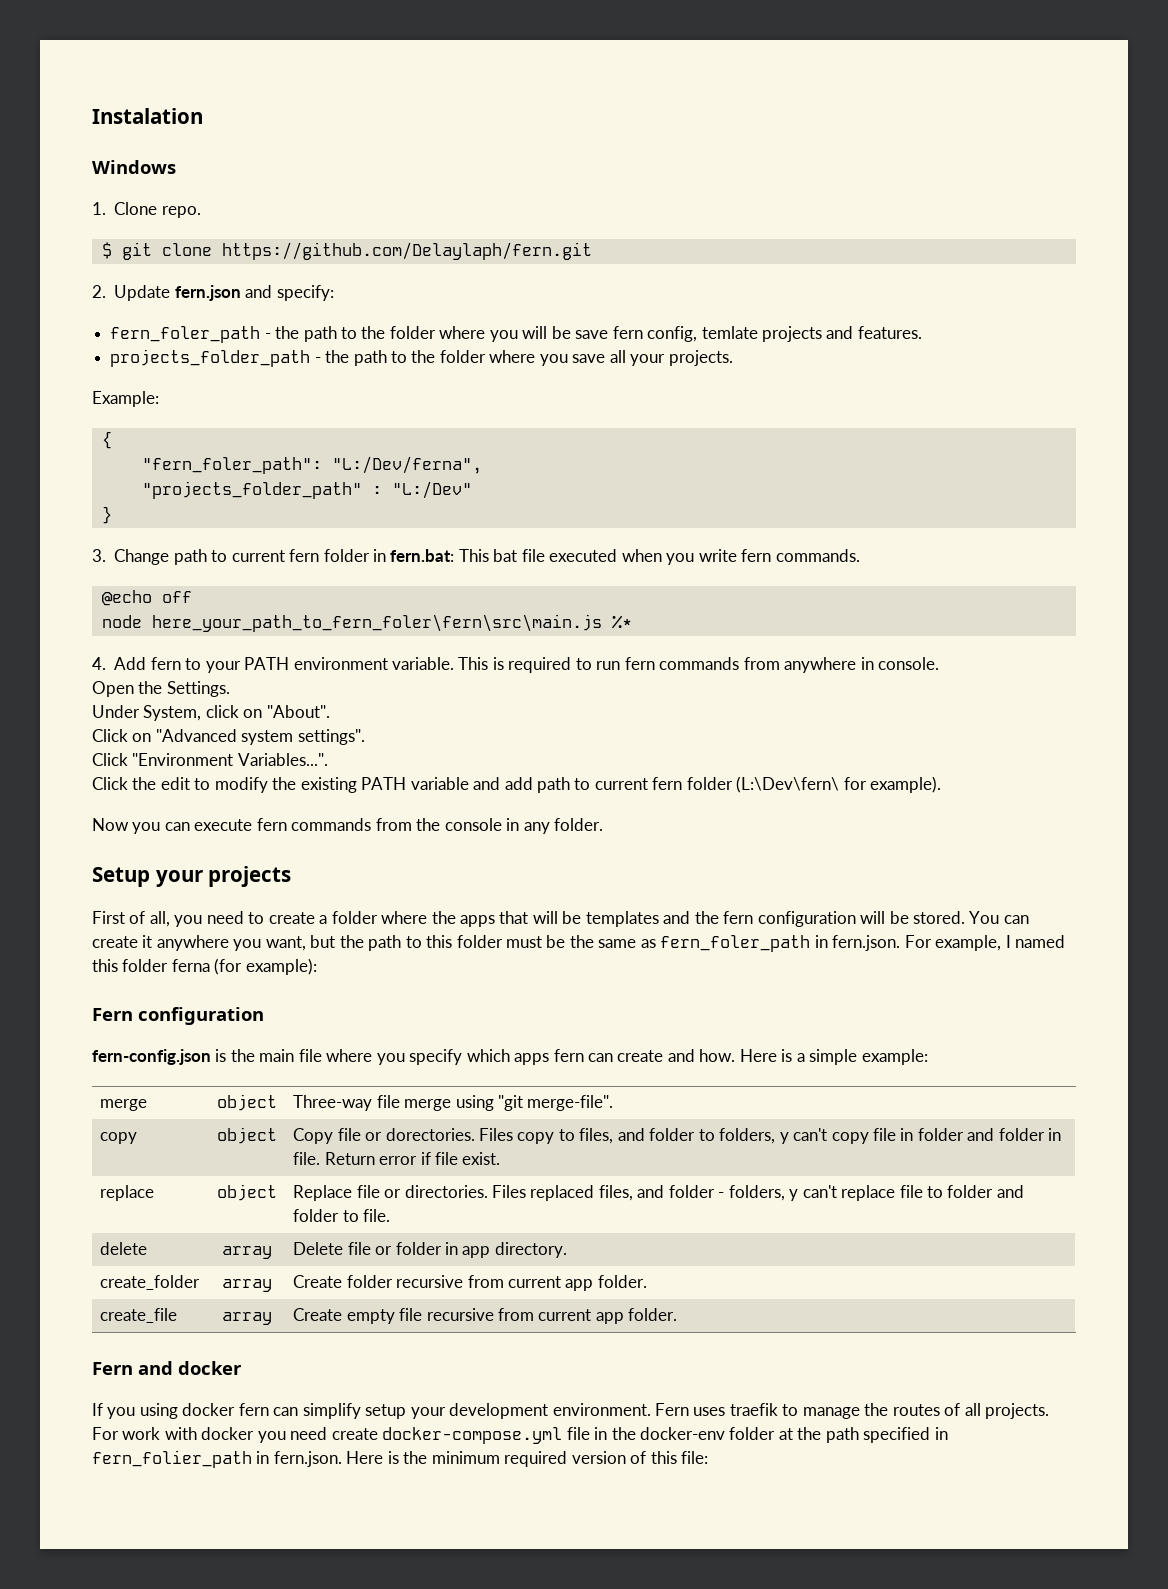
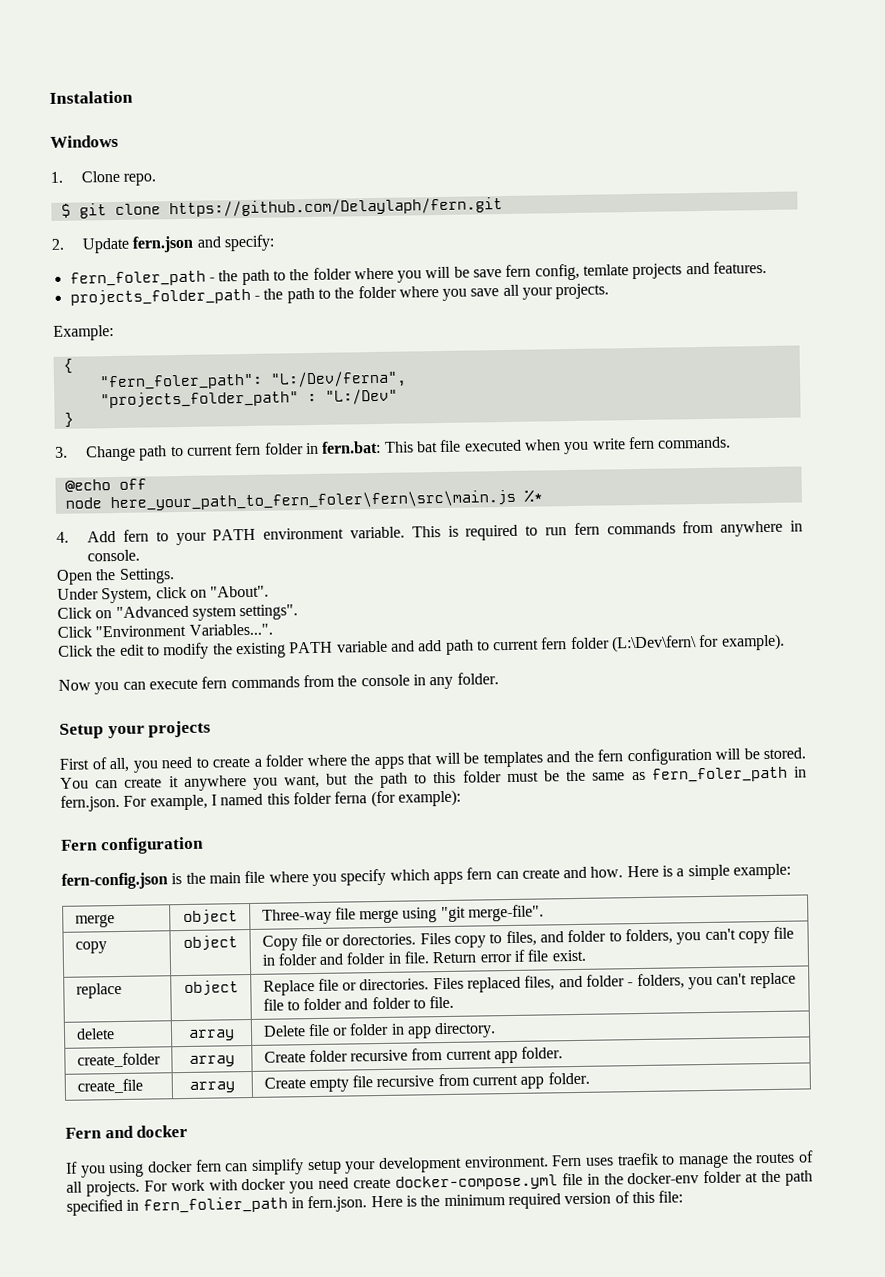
[779,1132,789,1144] y -> [676,932,702,945] you
[789,1189,799,1201] y -> [688,976,714,990] you

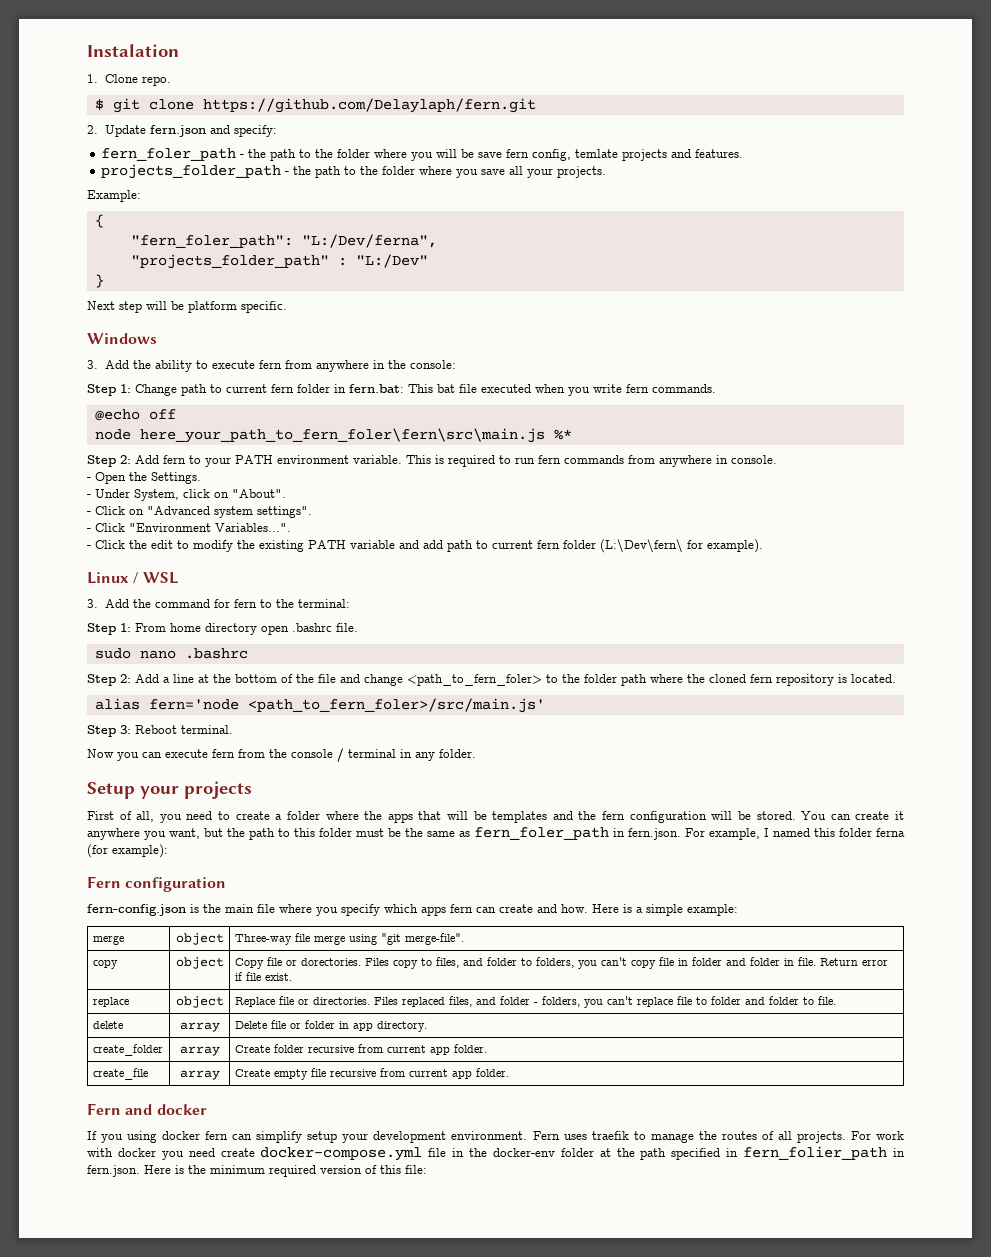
[50,134,119,148] // Windows -> (179, 50) none
[55,446,68,458] 3. -> [87,301,287,313] [87,333,157,344] [87,360,456,372] [87,384,131,396] Next step will be platform specific. // Windows // 3. Add the ability to execute fern from anywhere in the console: // Step 1:
[56,531,69,543] 4. -> [87,455,131,467] Step 2:
(141, 555) none -> [87,477,91,481] -
(175, 576) none -> [87,494,91,498] -
(270, 591) none -> [87,511,91,515] -
(299, 612) none -> [87,528,91,532] -
(273, 629) none -> [87,545,91,549] -
(785, 642) none -> [87,572,178,584] [87,599,350,608] [87,623,358,635] [94,648,248,659] [87,674,896,686] [94,698,545,713] [87,725,233,737] // Linux / WSL // 3. Add the command for fern to the terminal: // Step 1: From home directory open .bashrc file. // sudo nano .bashrc // Step 2: Add a line at the bottom of the file and change <path_to_fern_foler> to the folder path where the cloned fern repository is located. // alias fern='node <path_to_fern_foler>/src/main.js' // Step 3: Reboot terminal.
[230,676,300,689] commands -> (235, 753) none
(410, 680) none -> [337,748,396,762] / terminal

